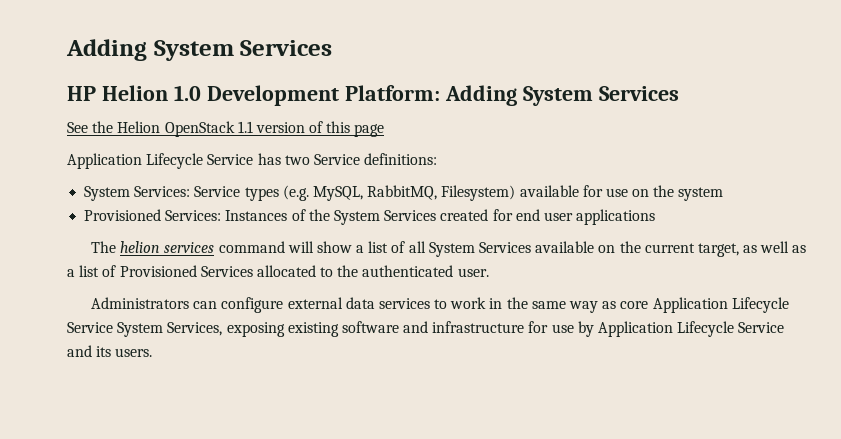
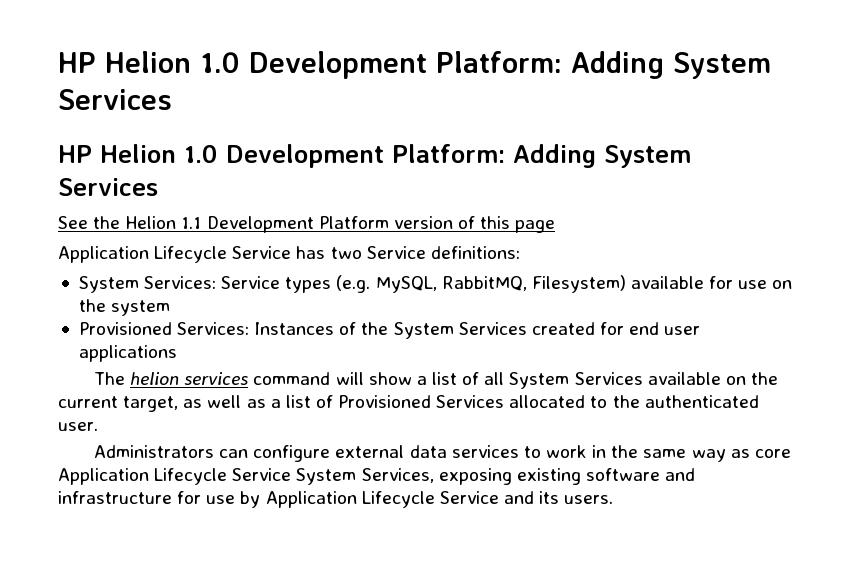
(66, 50) none -> [58,51,562,79] HP Helion 1.0 Development Platform:
[164,121,253,137] OpenStack 1.1 -> [181,216,389,233] 1.1 Development Platform

